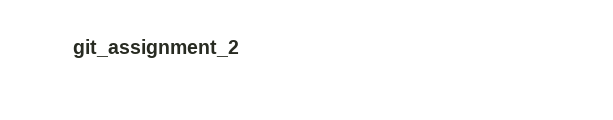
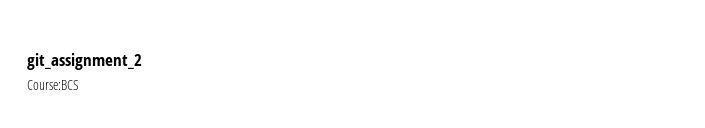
(239, 48) none -> [27,80,79,90] // Course:BCS

